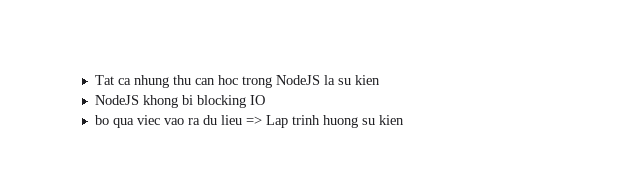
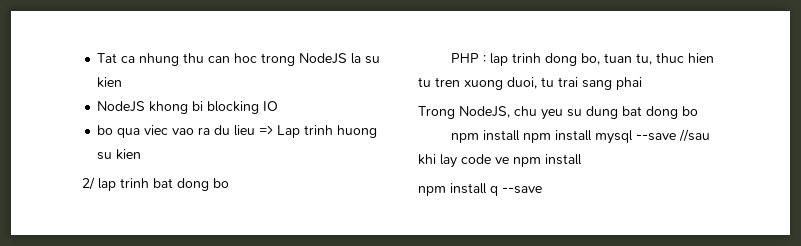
(404, 120) none -> [82,177,229,191] [450,53,714,66] [418,77,642,90] [418,106,698,120] [450,129,710,144] [418,154,582,168] [418,183,542,196] // 2/ lap trinh bat dong bo // PHP : lap trinh dong bo, tuan tu, thuc hien tu tren xuong duoi, tu trai sang phai // Trong NodeJS, chu yeu su dung bat dong bo // npm install npm install mysql --save //sau khi lay code ve npm install // npm install q --save

